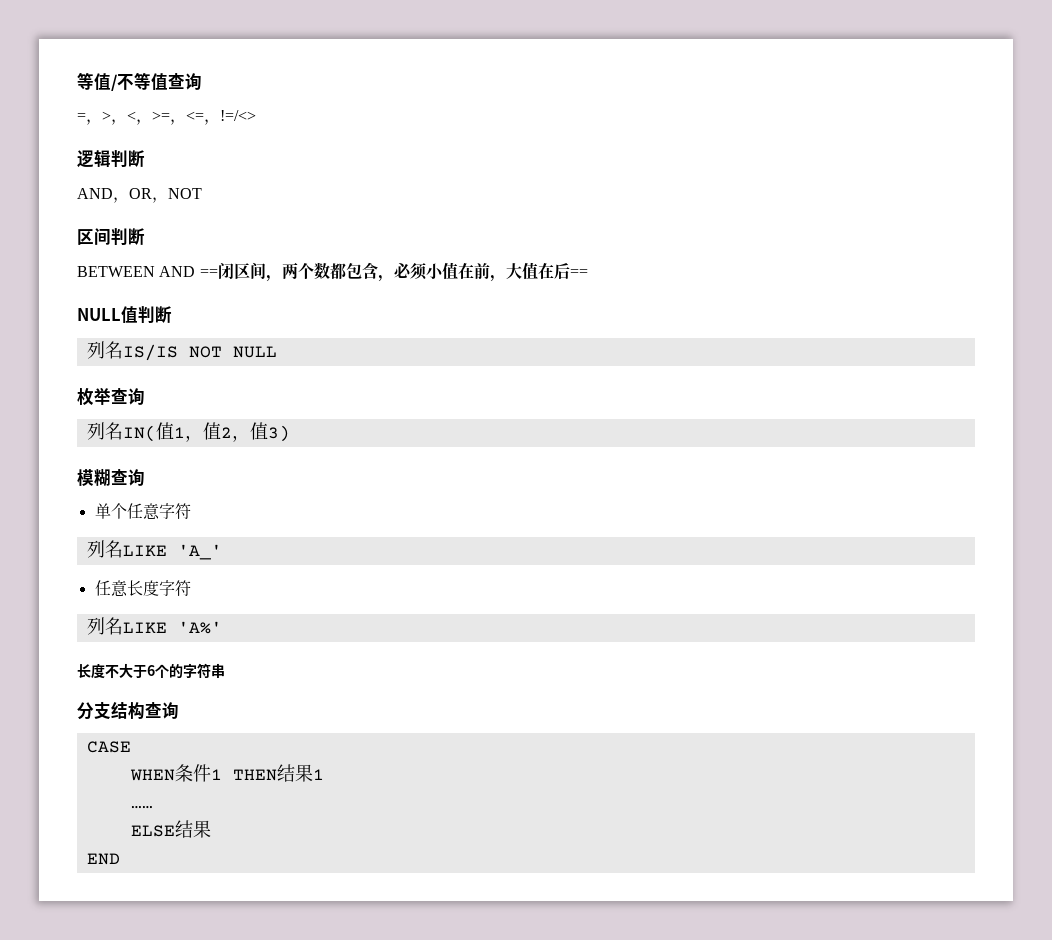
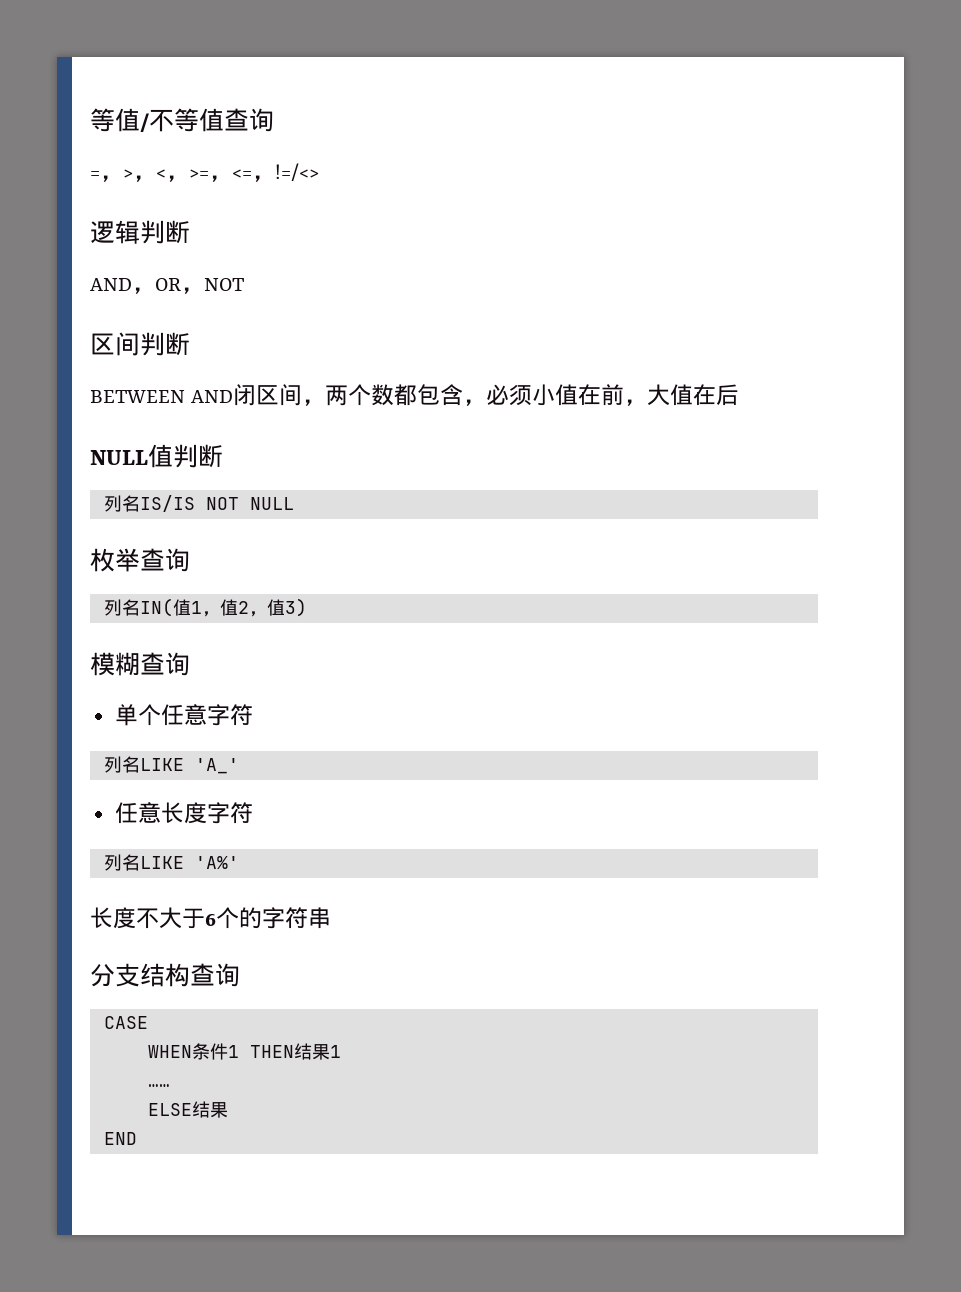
[199,269,218,277] == -> (234, 396) none
[569,269,588,277] == -> (740, 395) none

